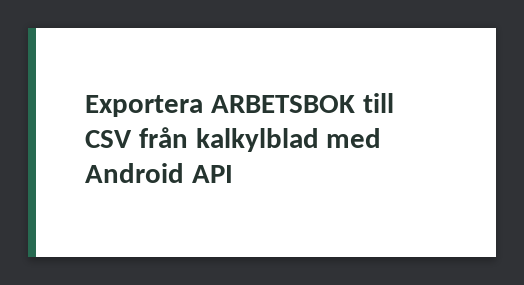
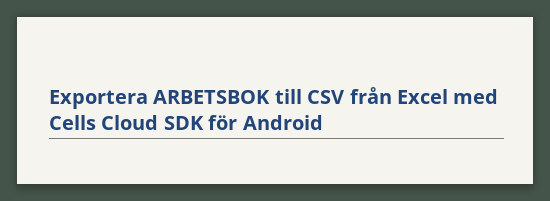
[195,128,382,152] [85,163,233,183] kalkylblad med Android API -> [396,89,499,104] [49,115,323,130] Excel med Cells Cloud SDK för Android

